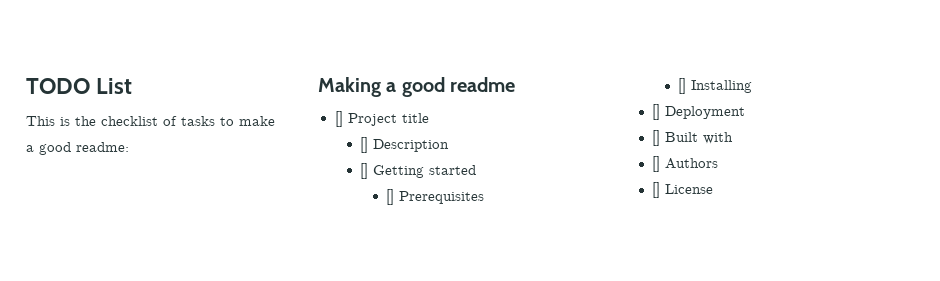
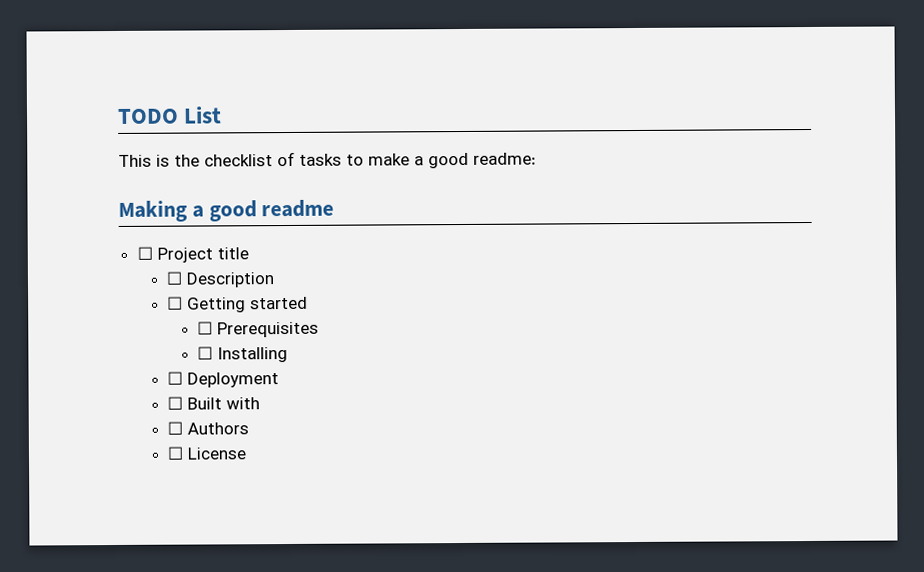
[334,111,343,127] [] -> [136,246,153,260] ☐
[360,137,369,153] [] -> [166,271,183,285] ☐
[360,163,369,179] [] -> [167,296,184,310] ☐
[386,189,395,205] [] -> [197,321,214,335] ☐
[678,78,687,94] [] -> [197,346,214,360] ☐
[652,104,661,120] [] -> [167,371,184,385] ☐
[652,130,661,146] [] -> [167,396,184,410] ☐
[652,156,661,172] [] -> [167,421,184,435] ☐
[652,182,661,198] [] -> [167,446,184,460] ☐

